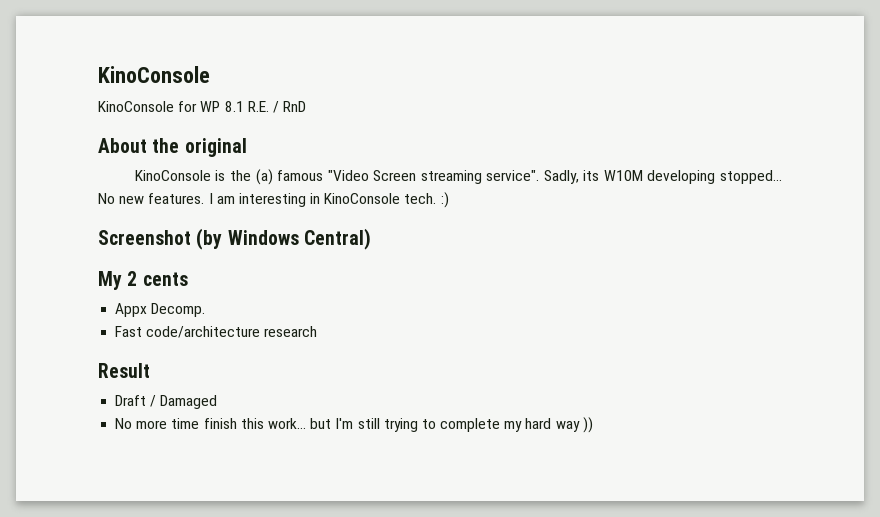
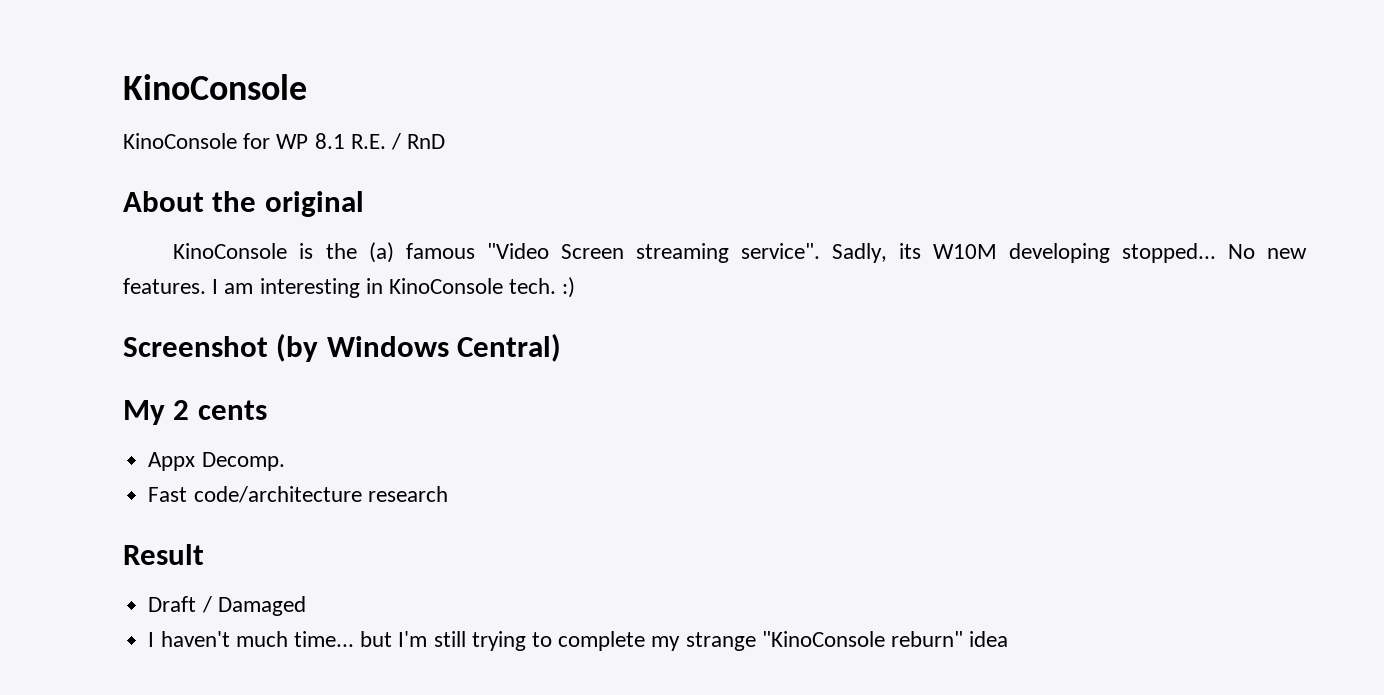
[115,418,306,429] No more time finish this work... -> [148,631,354,647] I haven't much time...
[525,417,593,433] hard way )) -> [685,631,1009,651] strange "KinoConsole reburn" idea

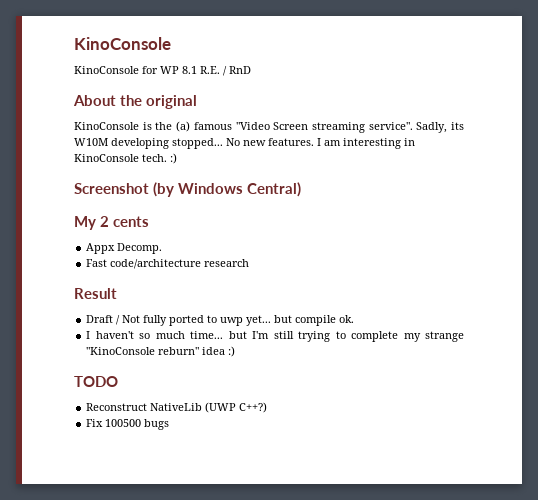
[217,596,306,616] Damaged -> [122,315,355,326] Not fully ported to uwp yet... but compile ok.
(230, 639) none -> [139,333,151,339] so
(1009, 639) none -> [228,346,236,357] [74,376,118,387] [86,402,268,413] [86,419,170,430] :) // TODO // Reconstruct NativeLib (UWP C++?) // Fix 100500 bugs

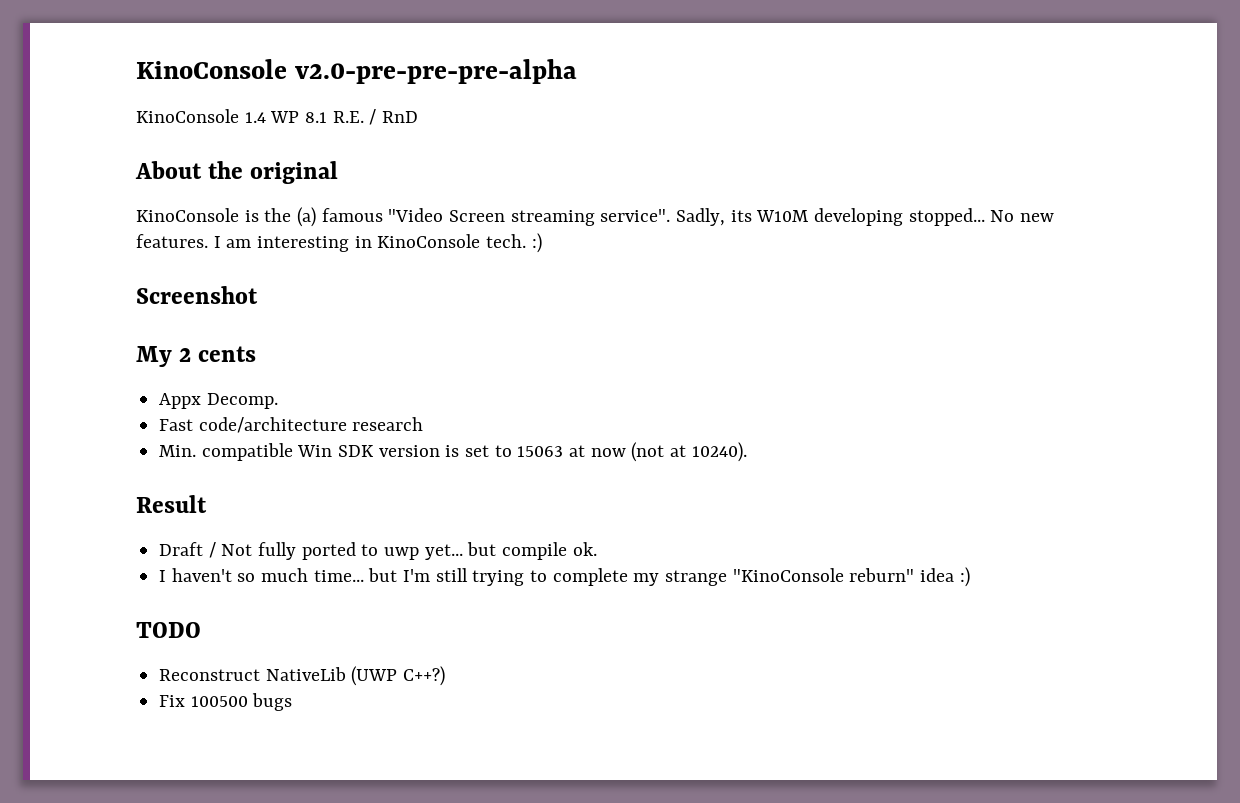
[74,37,171,50] [74,66,158,74] KinoConsole // KinoConsole for -> [136,59,577,84] [136,109,266,123] KinoConsole v2.0-pre-pre-pre-alpha // KinoConsole 1.4
[153,182,302,197] (by Windows Central) -> (258, 295) none
(250, 263) none -> [159,442,747,462] // Min. compatible Win SDK version is set to 15063 at now (not at 10240).

